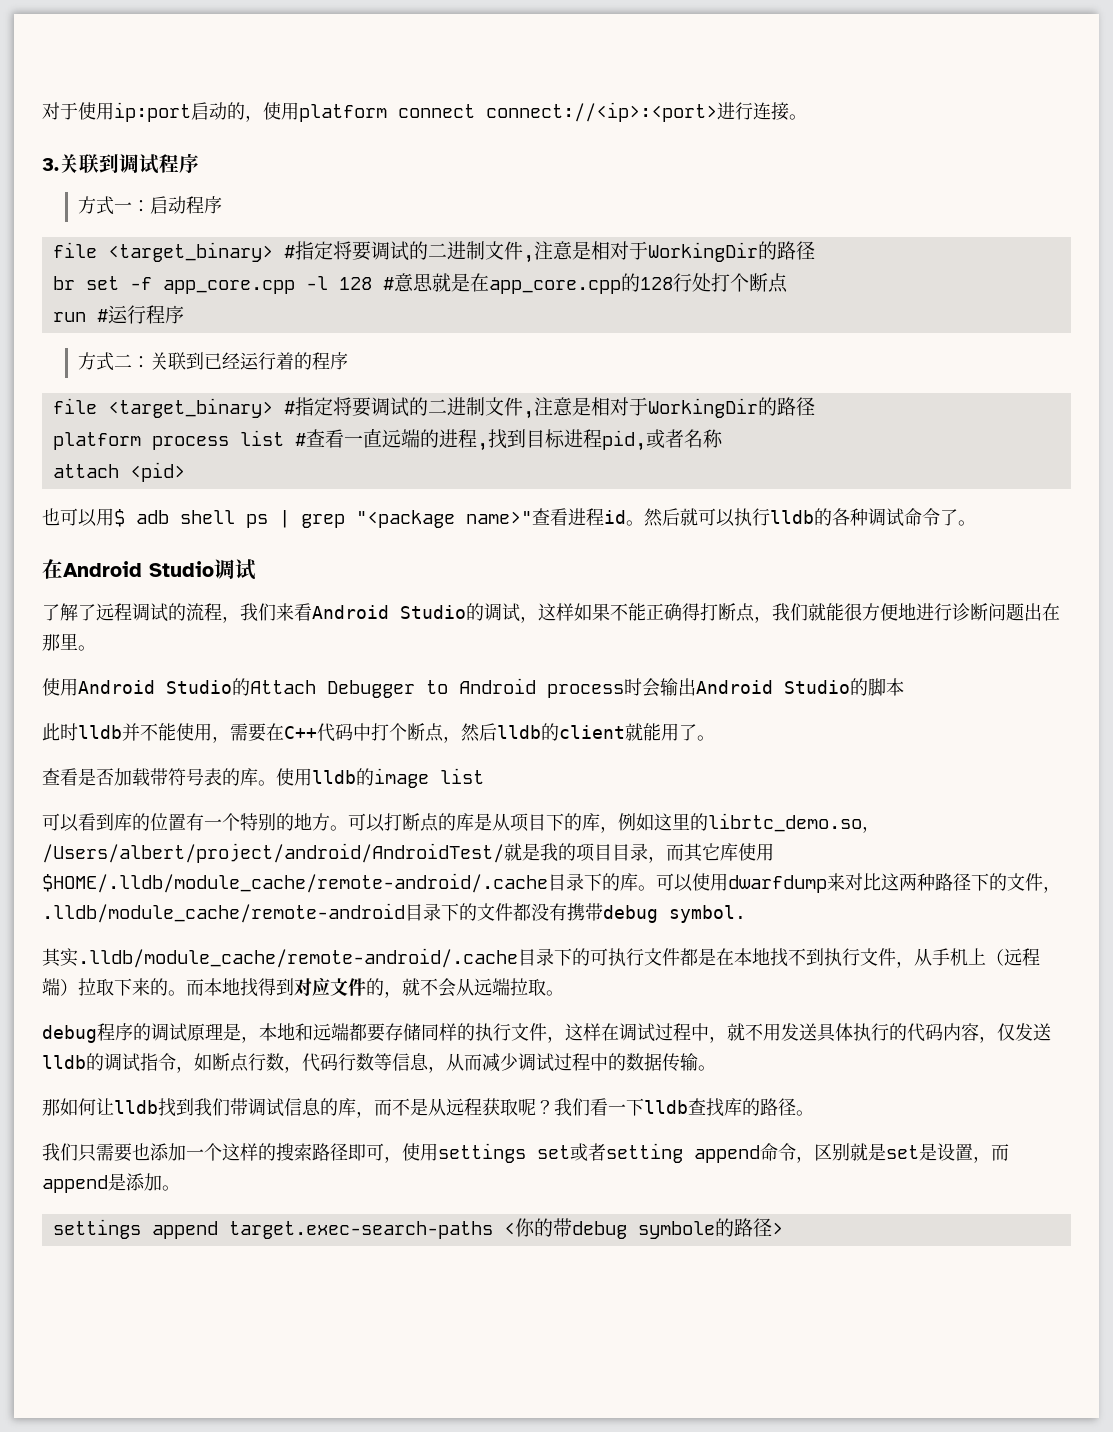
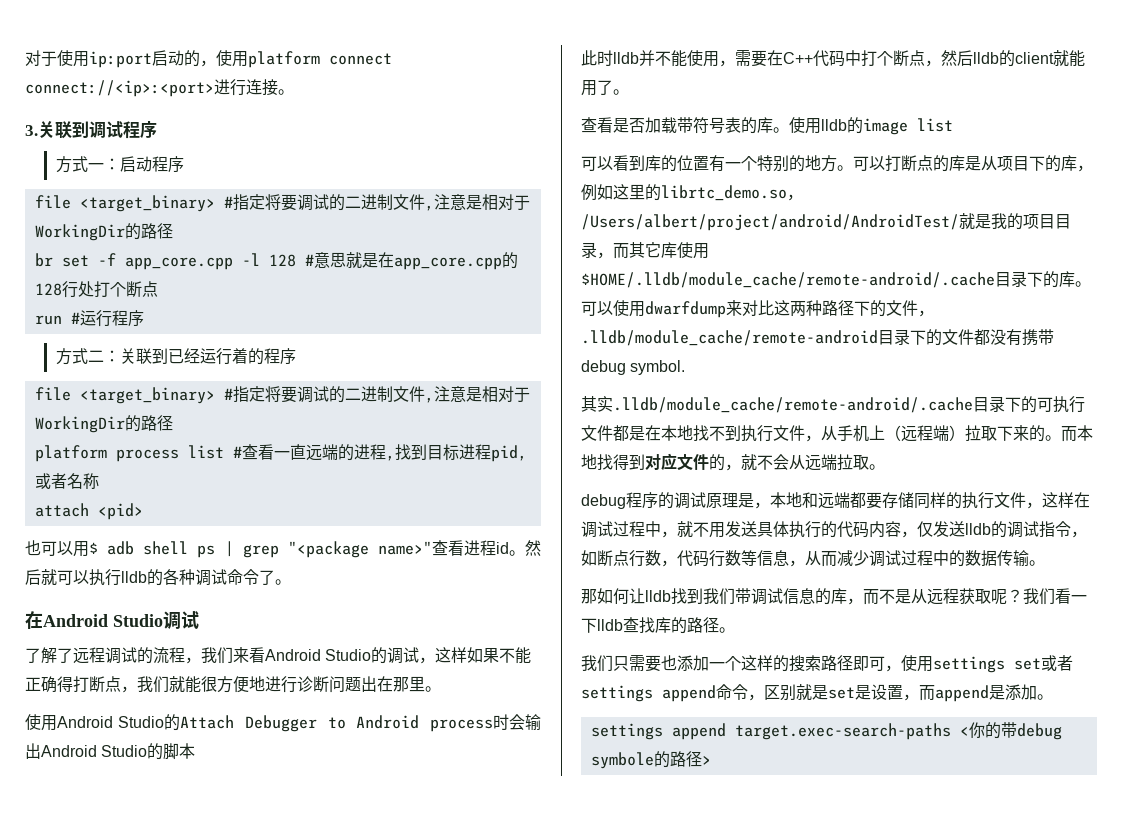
[606,1143,683,1163] setting -> [581,685,653,702] settings

